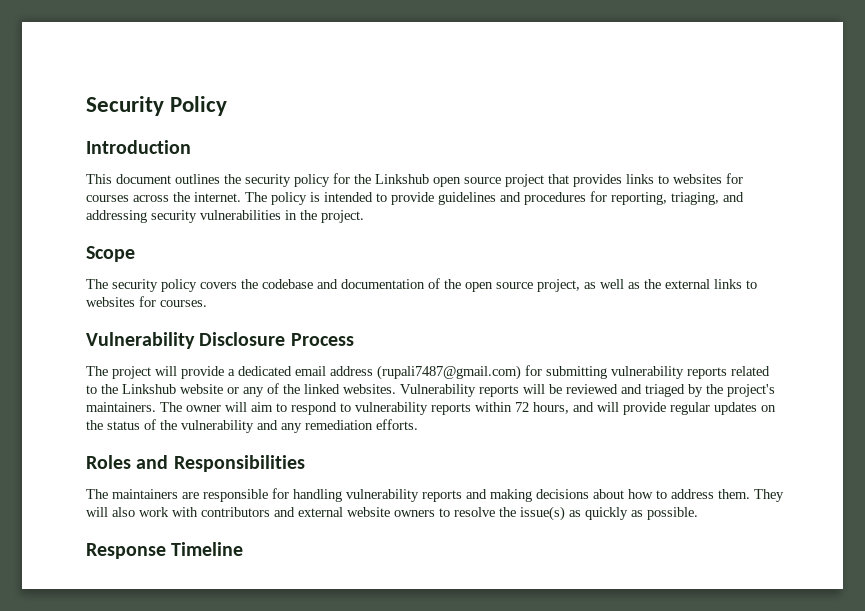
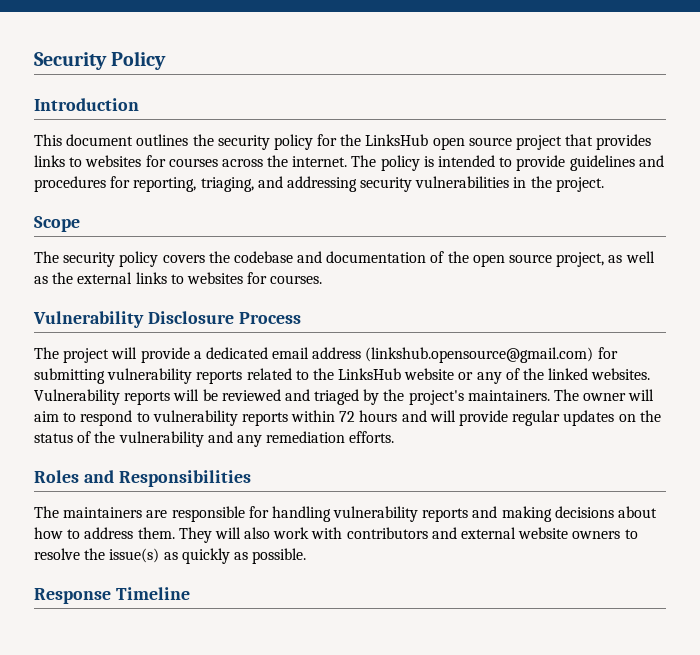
[375,174,429,184] Linkshub -> [365,134,429,146] LinksHub
[377,365,521,380] (rupali7487@gmail.com) -> [365,347,594,363] (linkshub.opensource@gmail.com)
[122,384,176,394] Linkshub -> [338,368,402,380] LinksHub
[533,402,569,414] hours, -> [359,410,398,422] hours

